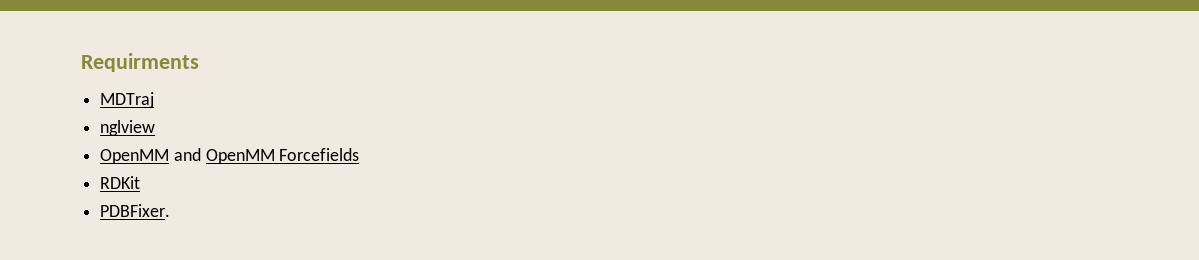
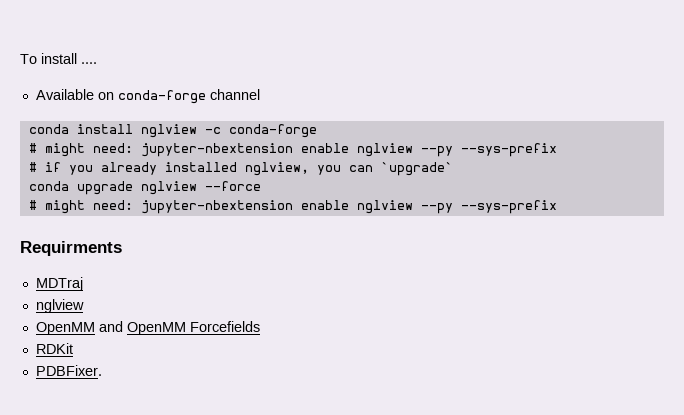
(81, 62) none -> [20,53,97,64] [35,89,260,104] [28,124,317,138] [28,143,557,157] [28,162,453,176] [28,181,261,195] [28,200,557,214] To install .... // Available on conda-forge channel // conda install nglview -c conda-forge // # might need: jupyter-nbextension enable nglview --py --sys-prefix // # if you already installed nglview, you can `upgrade` // conda upgrade nglview --force // # might need: jupyter-nbextension enable nglview --py --sys-prefix //

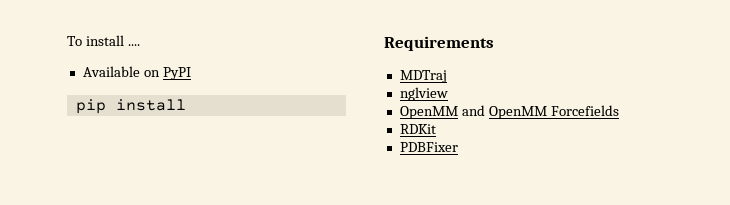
[117,89,260,104] [28,124,317,138] [28,143,557,157] [28,162,453,176] [28,181,261,195] [28,200,557,214] [20,241,122,256] conda-forge channel // conda install nglview -c conda-forge // # might need: jupyter-nbextension enable nglview --py --sys-prefix // # if you already installed nglview, you can `upgrade` // conda upgrade nglview --force // # might need: jupyter-nbextension enable nglview --py --sys-prefix // Requirments -> [162,67,191,80] [75,99,186,114] [384,36,494,51] PyPI // pip install // Requirements
[35,365,102,376] PDBFixer. -> [399,142,458,152] PDBFixer

